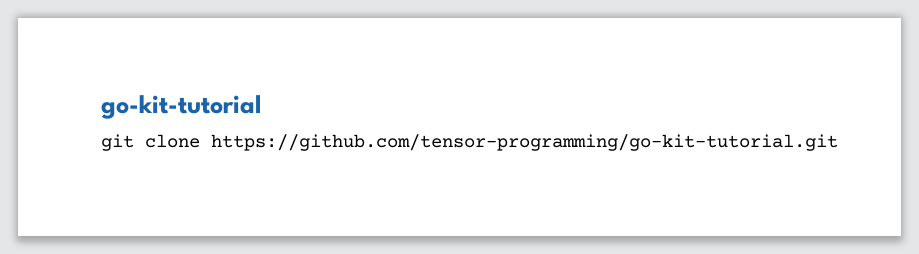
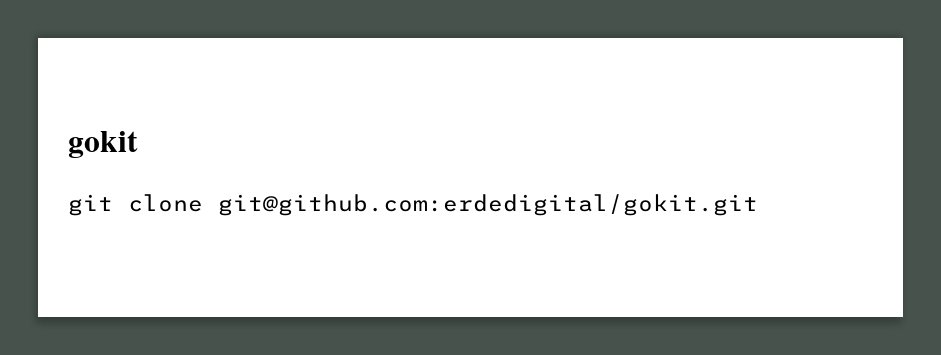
[101,95,261,119] go-kit-tutorial -> [68,131,138,159] gokit
[211,134,838,151] https://github.com/tensor-programming/go-kit-tutorial.git -> [218,194,758,216] git@github.com:erdedigital/gokit.git

